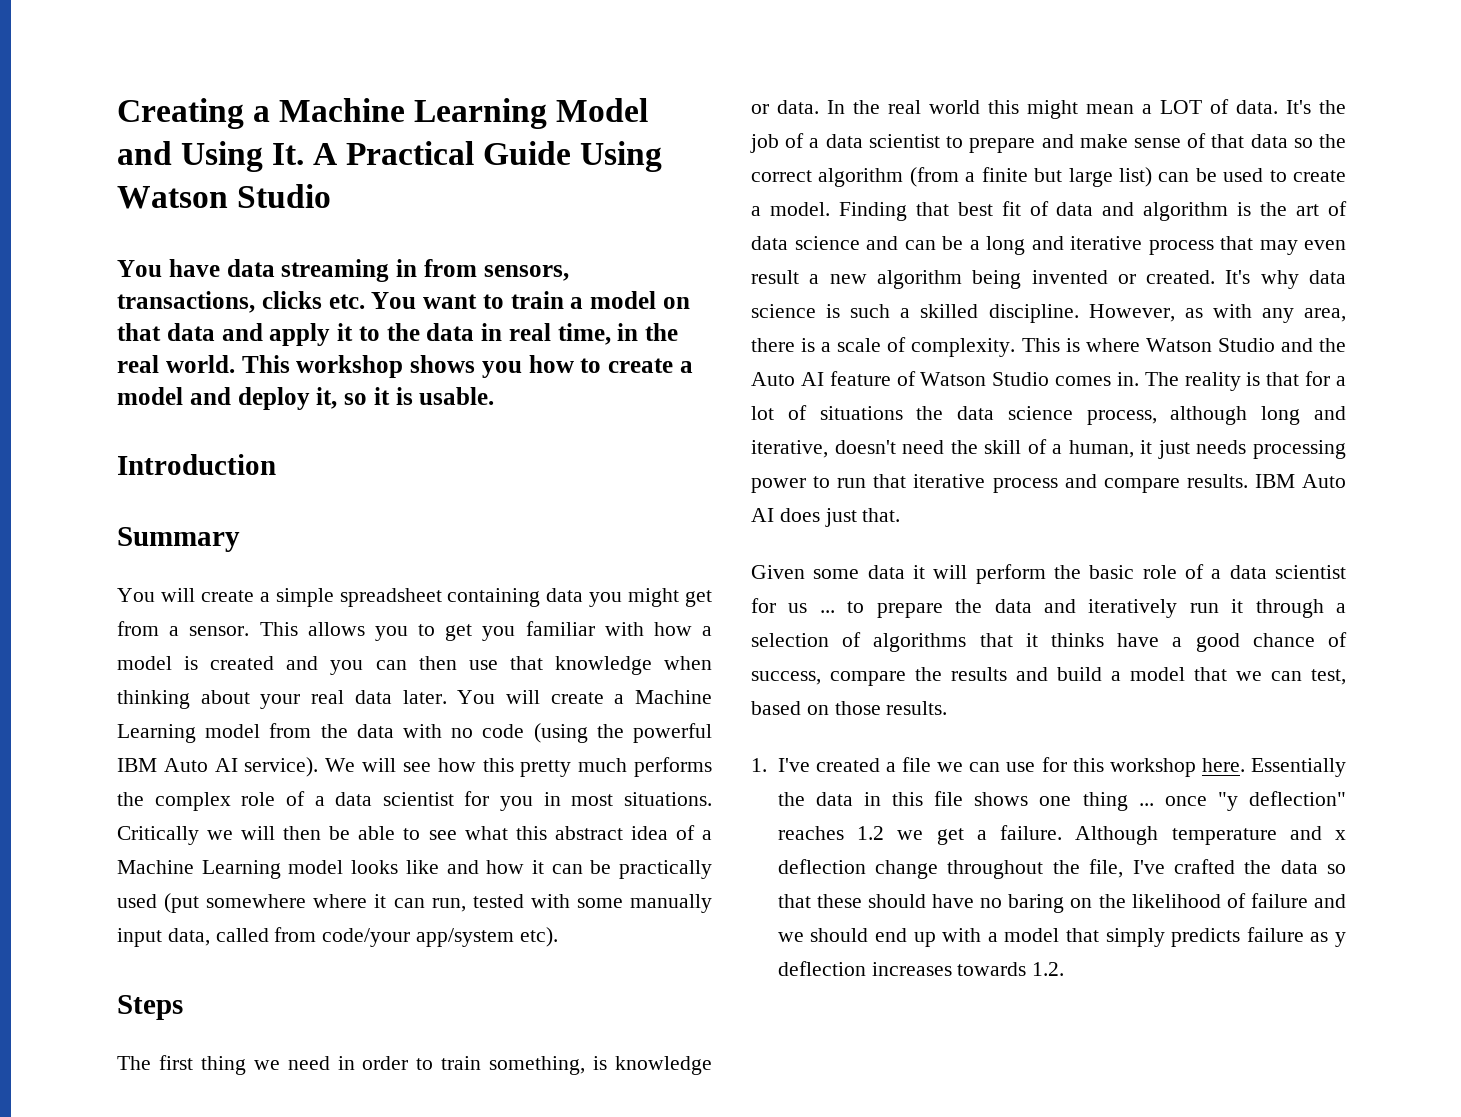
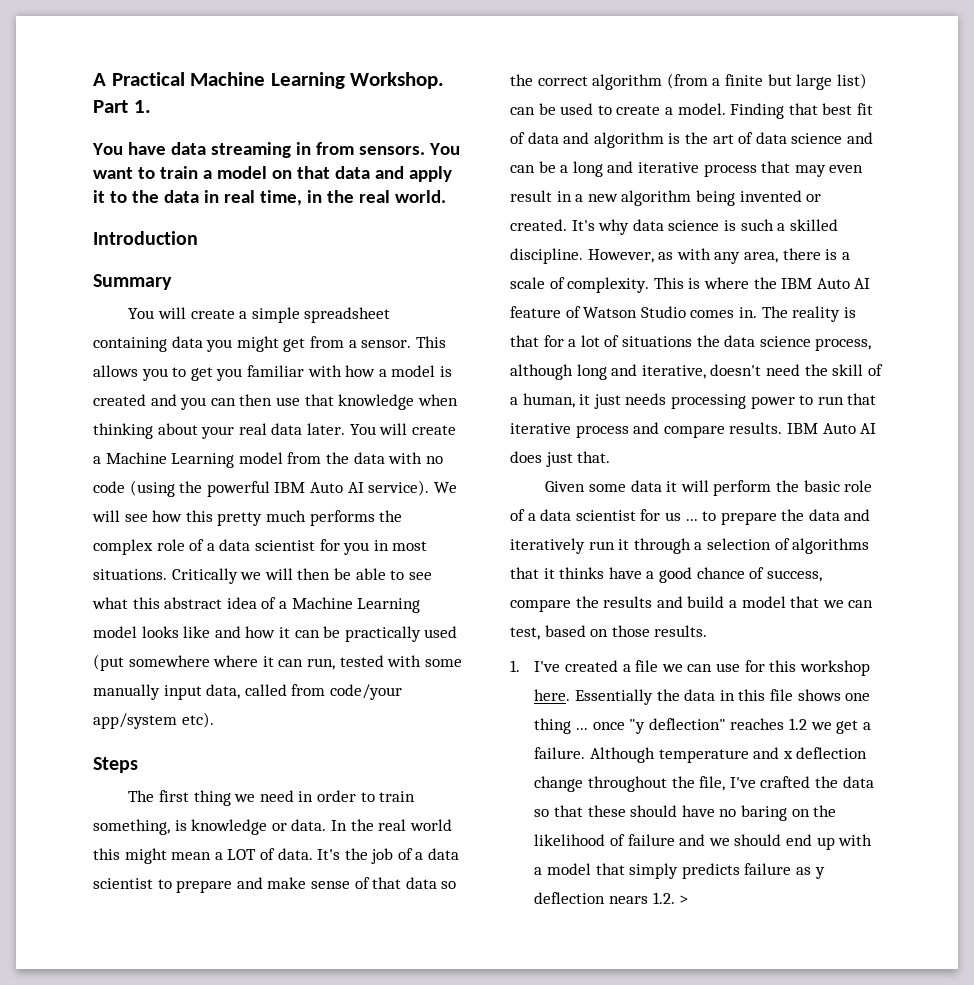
[117,98,649,129] [117,141,663,172] [117,184,332,209] Creating a Machine Learning Model and Using It. A Practical Guide Using Watson Studio -> [93,72,445,89] [93,100,151,113] A Practical Machine Learning Workshop. Part 1.
[483,265,569,281] [117,291,365,313] sensors, transactions, clicks etc. -> [358,146,425,155] sensors.
[241,355,693,378] [117,387,495,410] This workshop shows you how to create a model and deploy it, so it is usable. -> (446, 196) none
(799, 277) none -> [556,191,572,202] in
[1145,338,1346,352] Watson Studio and the -> [753,277,813,289] the IBM
[871,962,1065,976] increases towards 1.2. -> [609,892,689,904] nears 1.2. >

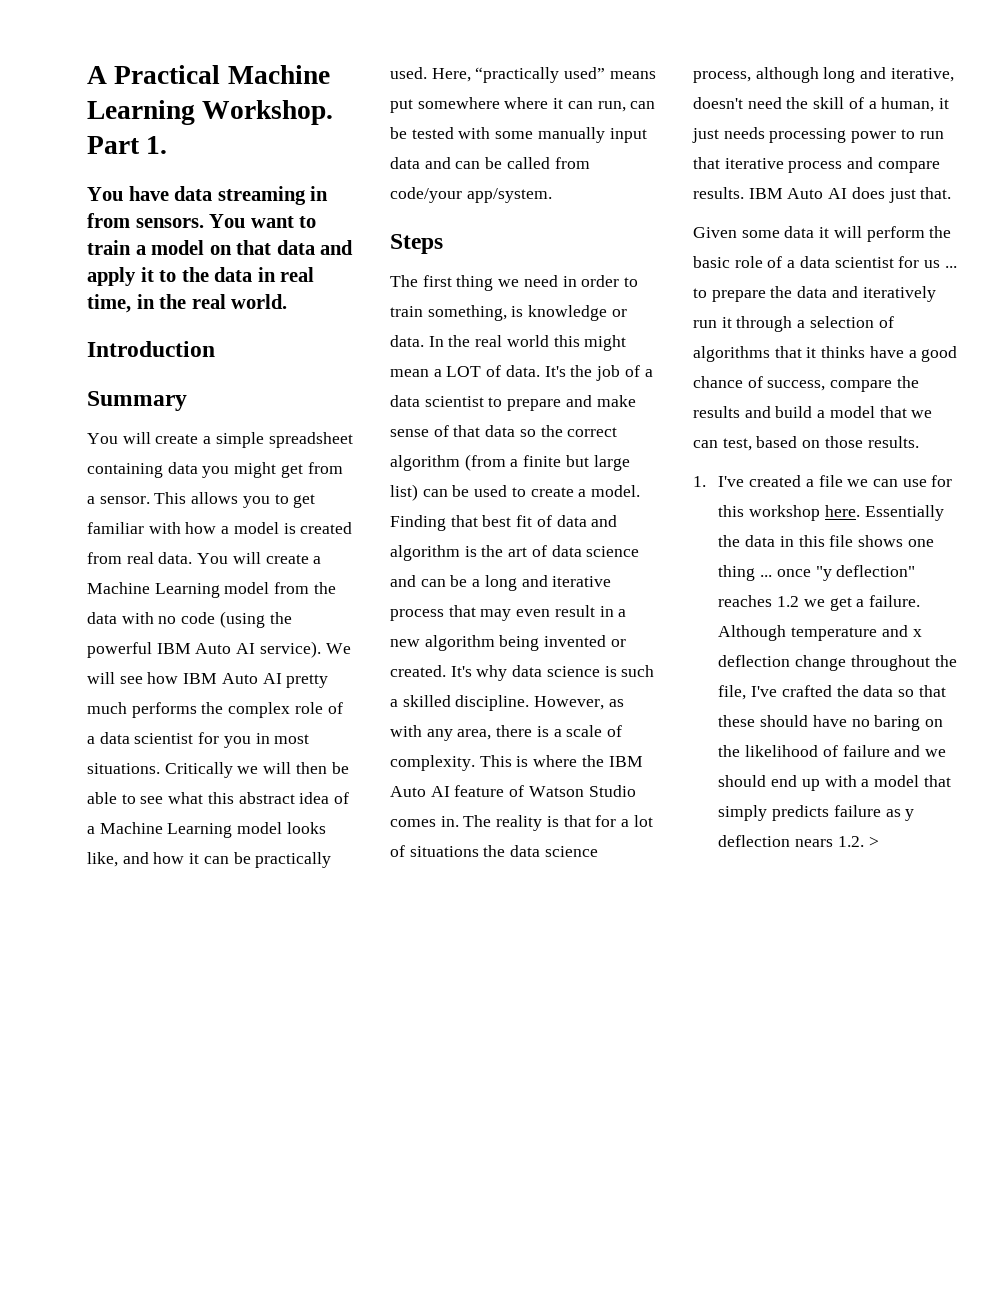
[216,368,243,381] you -> (316, 501) none
[150,394,458,410] [93,423,345,439] and you can then use that knowledge when thinking about your real data later. -> [87,552,193,564] from real data.
[185,510,213,522] this -> [183,673,282,684] IBM Auto AI
[183,626,211,638] like -> [87,852,118,867] like,
[424,626,458,638] [93,654,124,671] used (put -> [390,67,656,83] [390,99,413,113] used. Here, “practically used” means put
(335, 664) none -> [630,101,656,109] [390,127,407,139] can be
[206,684,241,699] data, -> [390,157,503,169] data and can be
[93,712,214,729] app/system etc). -> [466,188,552,203] app/system.

